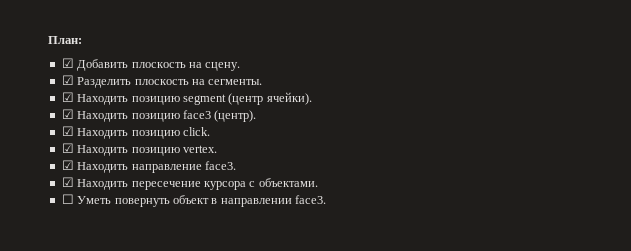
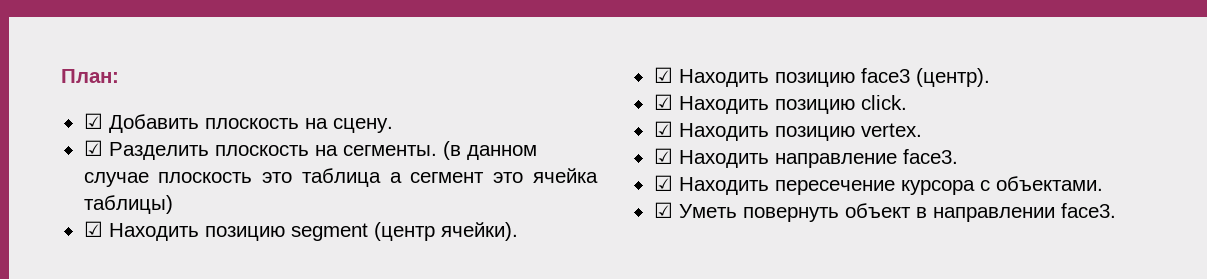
(263, 82) none -> [442,141,537,160] [83,168,598,187] [83,195,173,214] (в данном случае плоскость это таблица а сегмент это ячейка таблицы)
[61,194,74,204] ☐ -> [653,202,673,218] ☑

